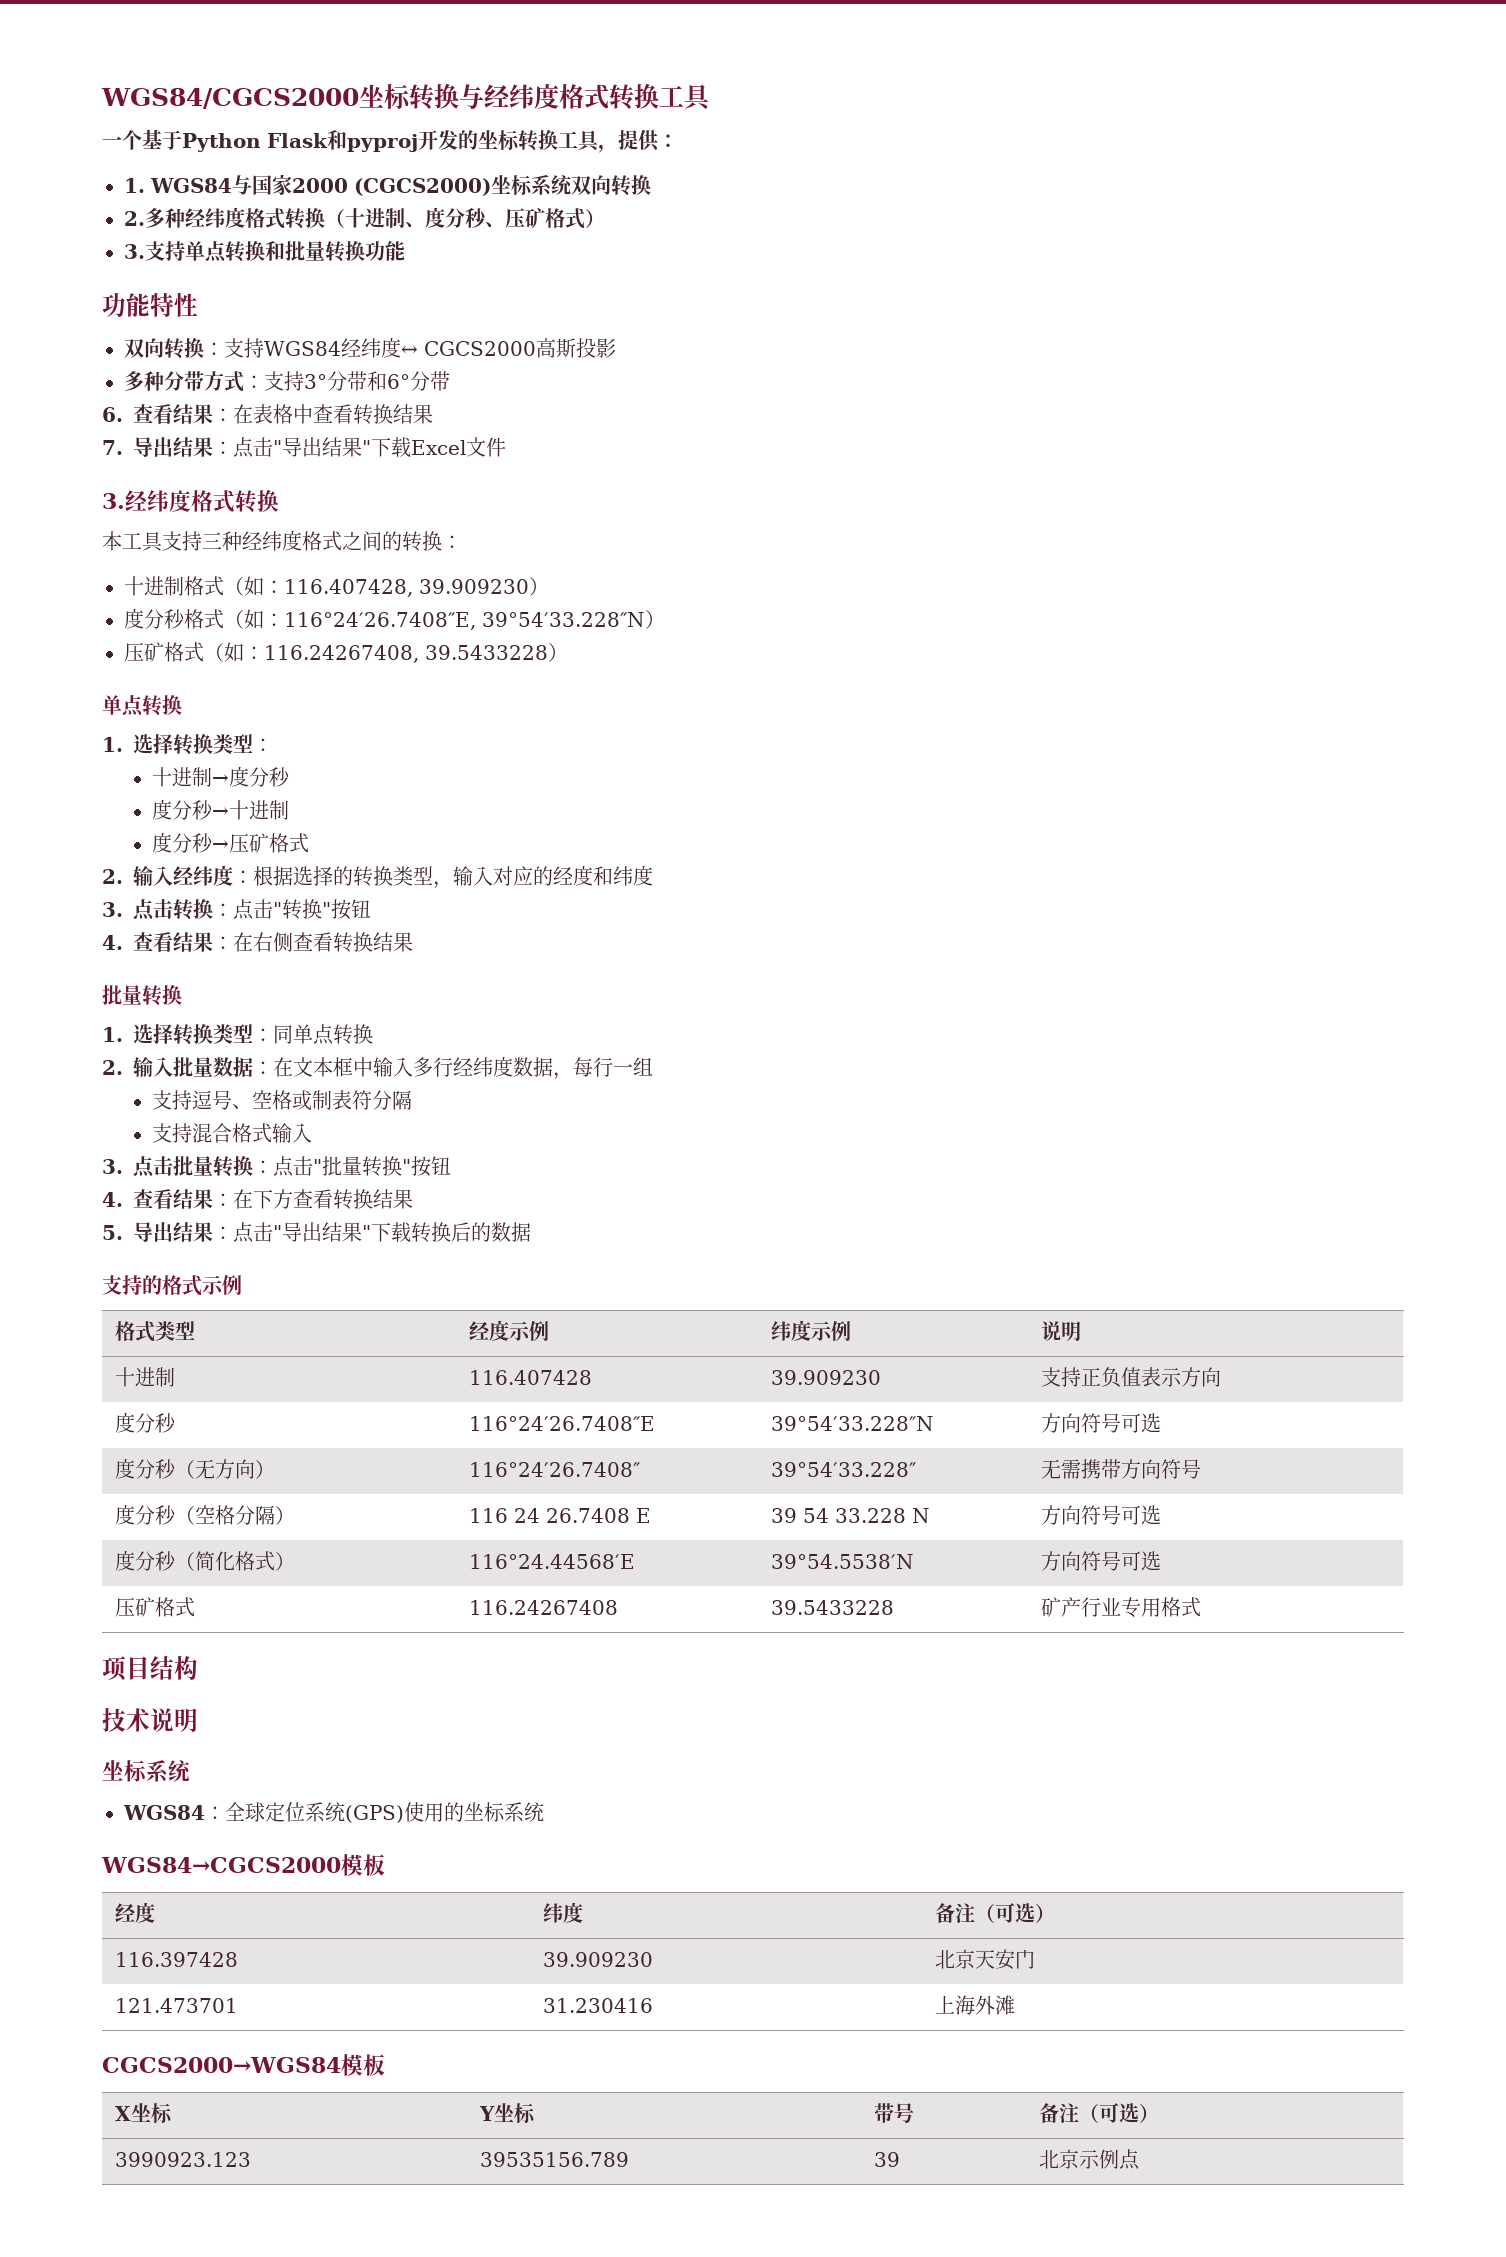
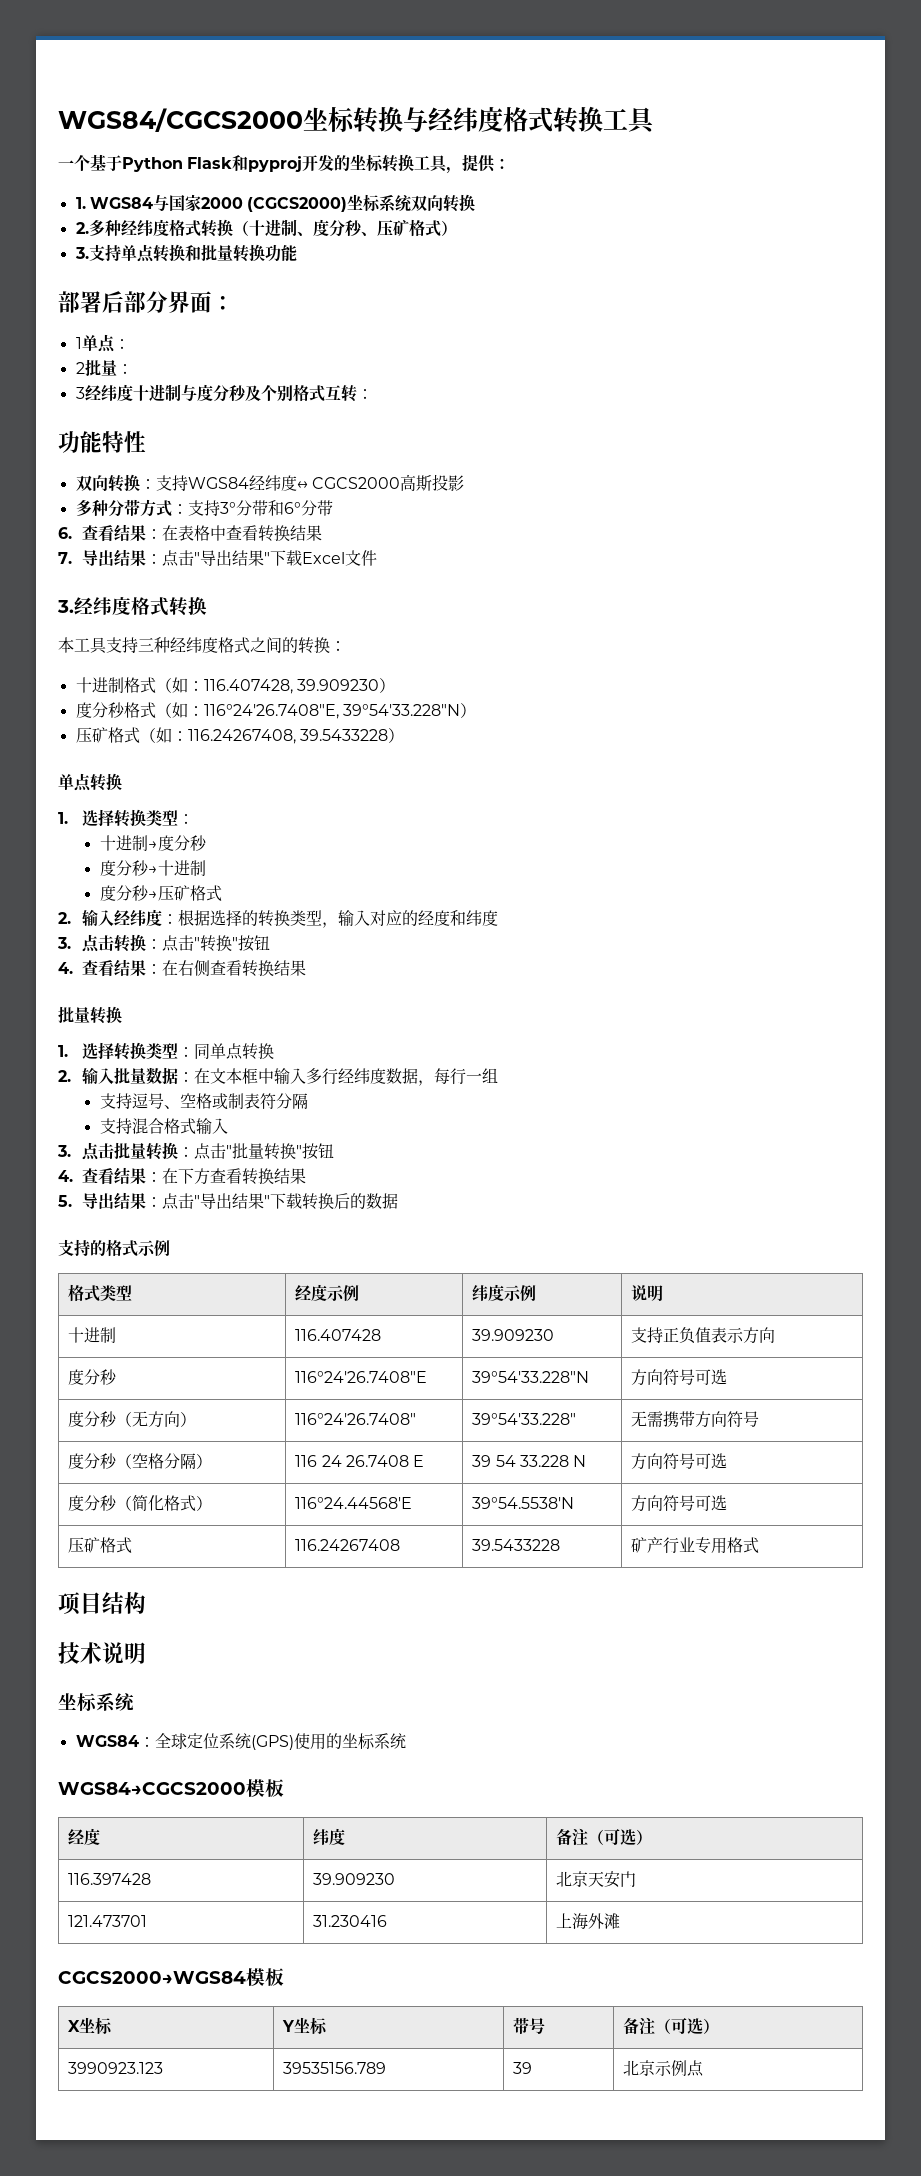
(405, 251) none -> [58,291,234,313] [75,334,130,352] [75,359,133,376] [75,384,373,402] // 部署后部分界面： // 1单点： // 2批量： // 3经纬度十进制与度分秒及个别格式互转：

